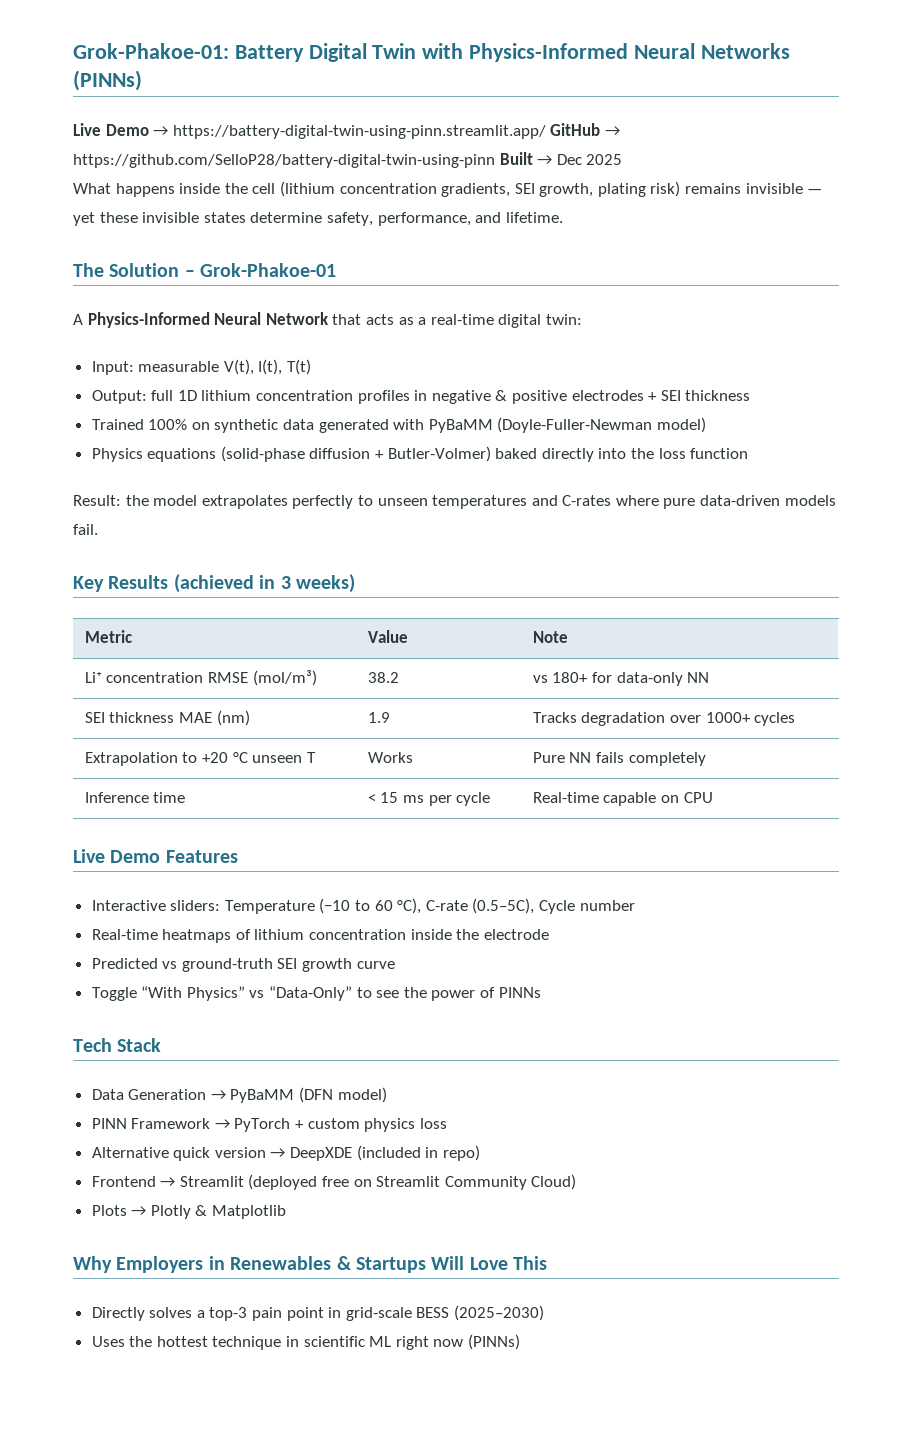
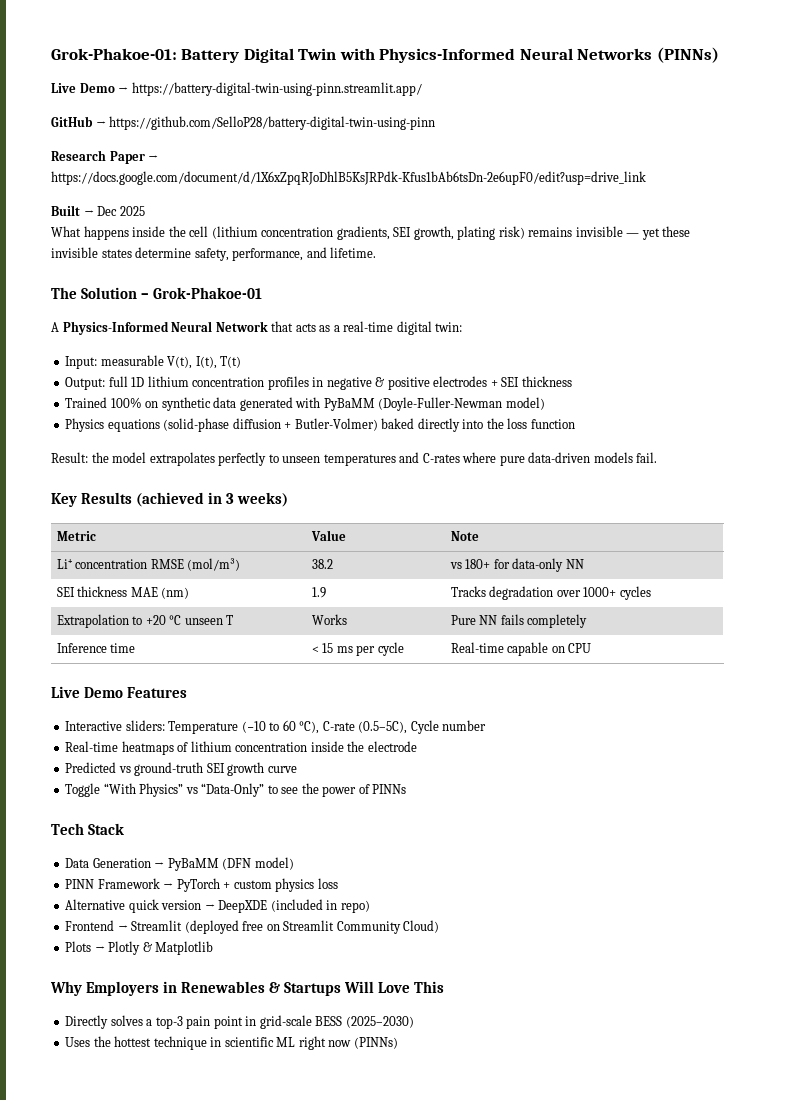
(546, 132) none -> (422, 89) //
(495, 161) none -> [51,150,159,164] [51,171,646,185] // Research Paper → https://docs.google.com/document/d/1X6xZpqRJoDhlB5KsJRPdk-Kfus1bAb6tsDn-2e6upF0/edit?usp=drive_link //

